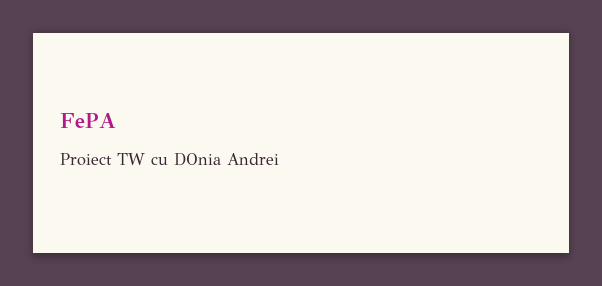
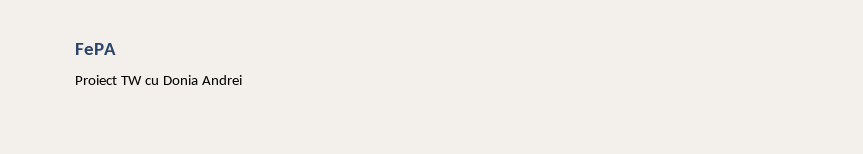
[174,152,221,166] DOnia -> [162,75,198,85] Donia

